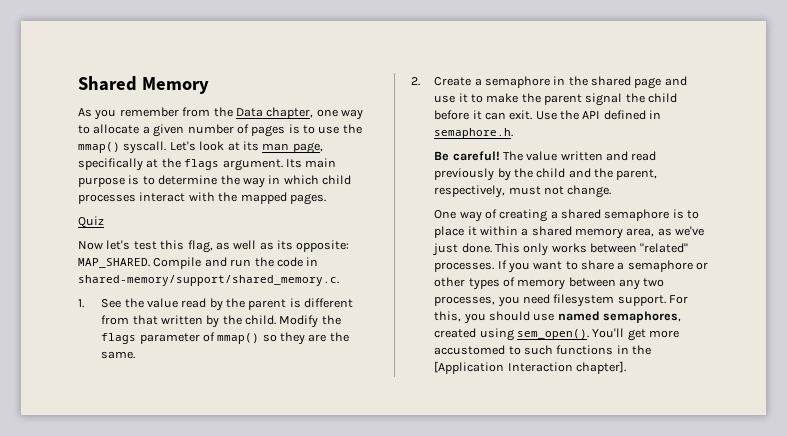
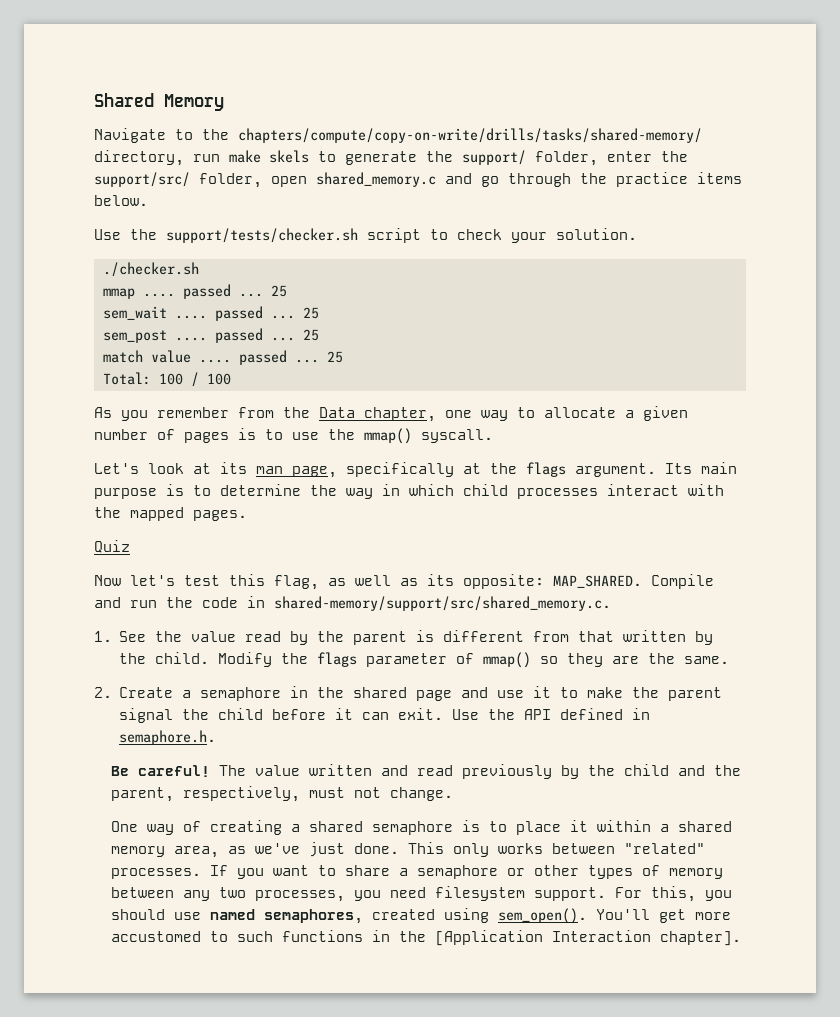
(209, 85) none -> [94,128,702,143] [94,150,688,166] [94,172,742,188] [94,195,148,206] [94,228,637,243] [102,262,199,277] [102,284,287,299] [102,306,319,321] [102,328,319,343] [102,350,343,365] [102,372,231,387] // Navigate to the chapters/compute/copy-on-write/drills/tasks/shared-memory/ directory, run make skels to generate the support/ folder, enter the support/src/ folder, open shared_memory.c and go through the practice items below. // Use the support/tests/checker.sh script to check your solution. // ./checker.sh // mmap .... passed ... 25 // sem_wait .... passed ... 25 // sem_post .... passed ... 25 // match value .... passed ... 25 // Total: 100 / 100
(167, 147) none -> (493, 436) //
[78,275,339,286] shared-memory/support/shared_memory.c. -> [274,596,611,611] shared-memory/support/src/shared_memory.c.

